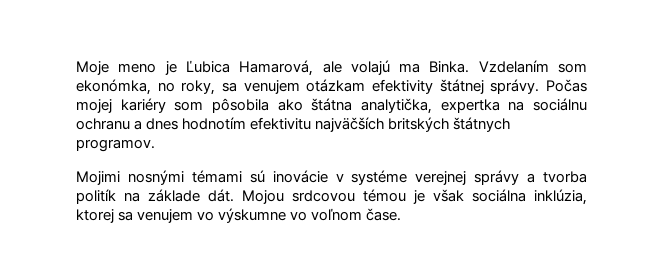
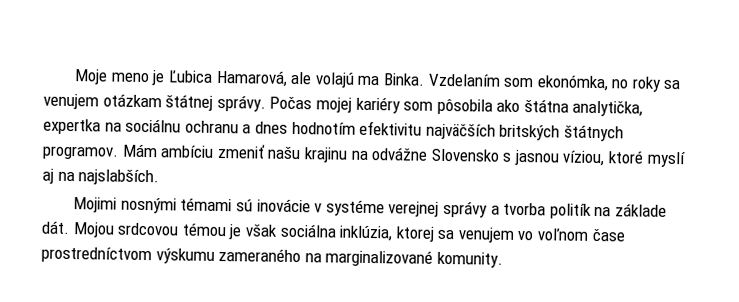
[181,80,216,95] roky, -> [631,76,662,92] roky
[372,79,433,94] efektivity -> (162, 100) none
(155, 145) none -> [121,143,687,168] [42,168,160,186] Mám ambíciu zmeniť našu krajinu na odvážne Slovensko s jasnou víziou, ktoré myslí aj na najslabších.
[218,208,402,223] výskumne vo voľnom čase. -> [537,228,625,242] [41,246,503,268] voľnom čase prostredníctvom výskumu zameraného na marginalizované komunity.

